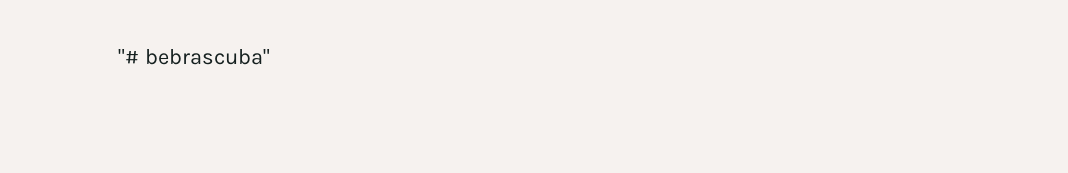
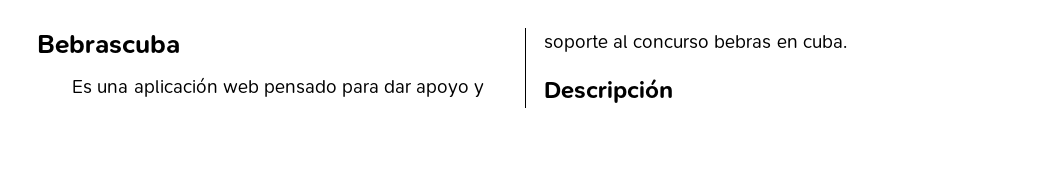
[118,49,270,65] "# bebrascuba" -> [37,35,180,54] [72,77,485,98] [544,35,847,52] [544,78,673,103] Bebrascuba // Es una aplicación web pensado para dar apoyo y soporte al concurso bebras en cuba. // Descripción

